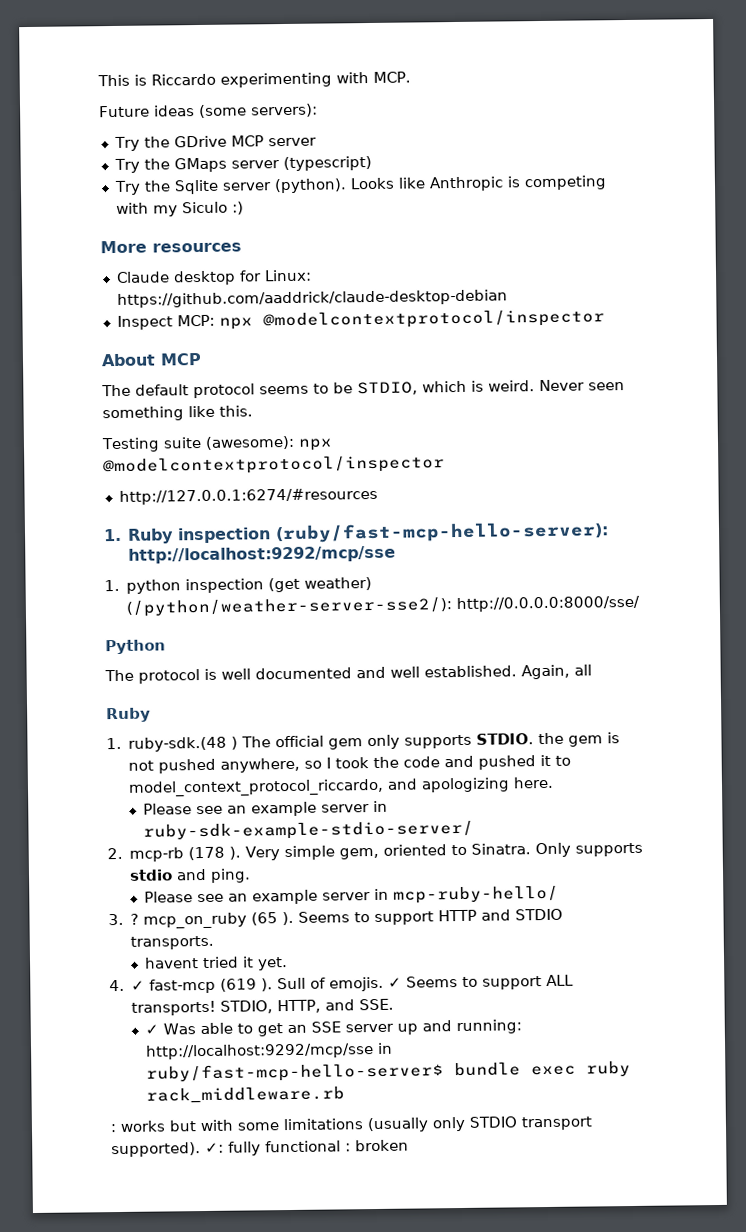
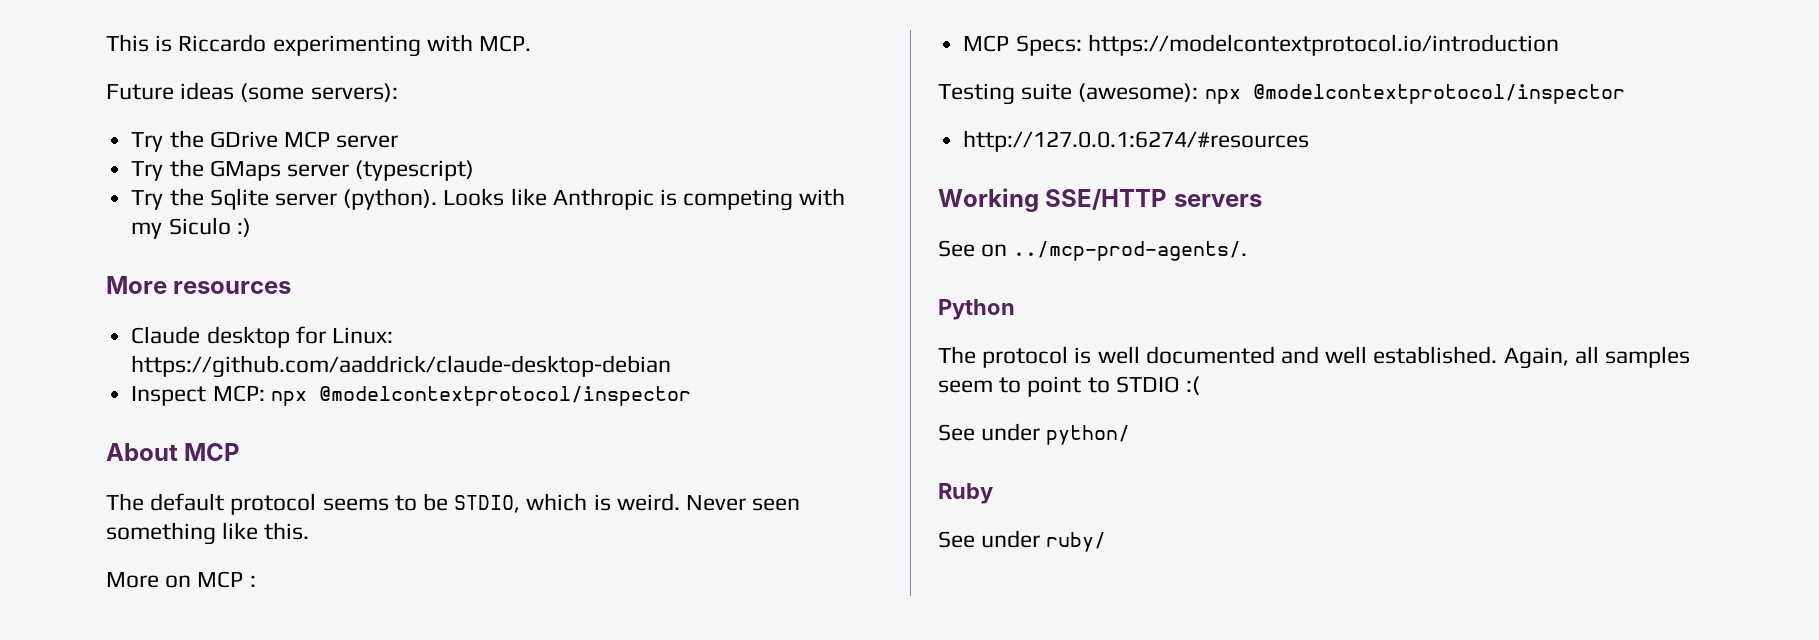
(253, 411) none -> [106,571,256,588] [963,34,1559,56] // More on MCP : // MCP Specs: https://modelcontextprotocol.io/introduction
[103,521,610,544] [128,545,397,564] [104,577,373,594] [126,595,641,617] 1. Ruby inspection (ruby/fast-mcp-hello-server): http://localhost:9292/mcp/sse // 1. python inspection (get weather) (/python/weather-server-sse2/): http://0.0.0.0:8000/sse/ -> [938,188,1262,212] [938,240,1248,261] Working SSE/HTTP servers // See on ../mcp-prod-agents/.
[106,707,151,723] [106,732,621,752] [128,754,572,774] [128,776,555,797] [142,800,388,817] [142,820,474,841] [107,842,644,862] [129,868,252,883] [143,885,559,905] [108,908,564,929] [130,935,215,950] [143,956,288,971] [109,974,575,994] [131,998,395,1016] [144,1019,522,1037] [145,1042,393,1060] [145,1061,631,1083] [145,1086,345,1104] [110,1116,593,1133] [111,1139,409,1158] // Ruby // 1. ruby-sdk.(48 ) The official gem only supports STDIO. the gem is not pushed anywhere, so I took the code and pushed it to model_context_protocol_riccardo, and apologizing here. // Please see an example server in ruby-sdk-example-stdio-server/ // 2. mcp-rb (178 ). Very simple gem, oriented to Sinatra. Only supports stdio and ping. // Please see an example server in mcp-ruby-hello/ // 3. ? mcp_on_ruby (65 ). Seems to support HTTP and STDIO transports. // havent tried it yet. // 4. ✓ fast-mcp (619 ). Sull of emojis. ✓ Seems to support ALL transports! STDIO, HTTP, and SSE. // ✓ Was able to get an SSE server up and running: http://localhost:9292/mcp/sse in ruby/fast-mcp-hello-server$ bundle exec ruby rack_middleware.rb // : works but with some limitations (usually only STDIO transport supported). ✓: fully functional : broken -> [1605,346,1691,368] [938,376,1201,397] [938,423,1131,445] [938,483,993,504] [938,530,1107,552] samples seem to point to STDIO :( // See under python/ // Ruby // See under ruby/

